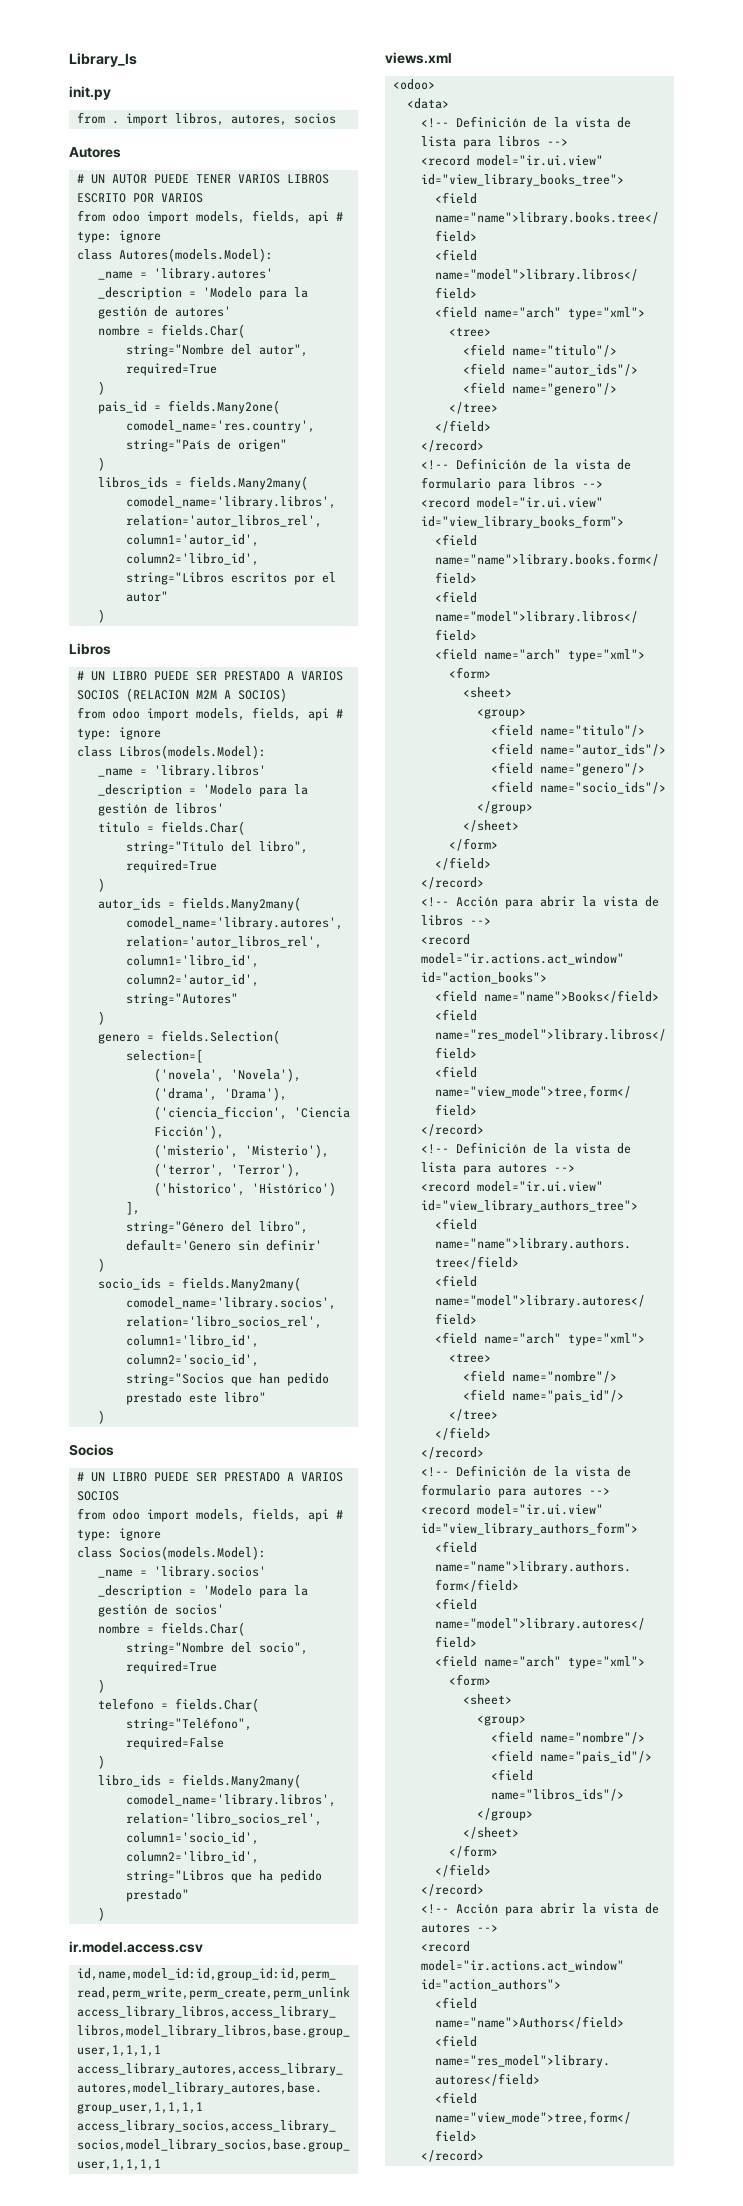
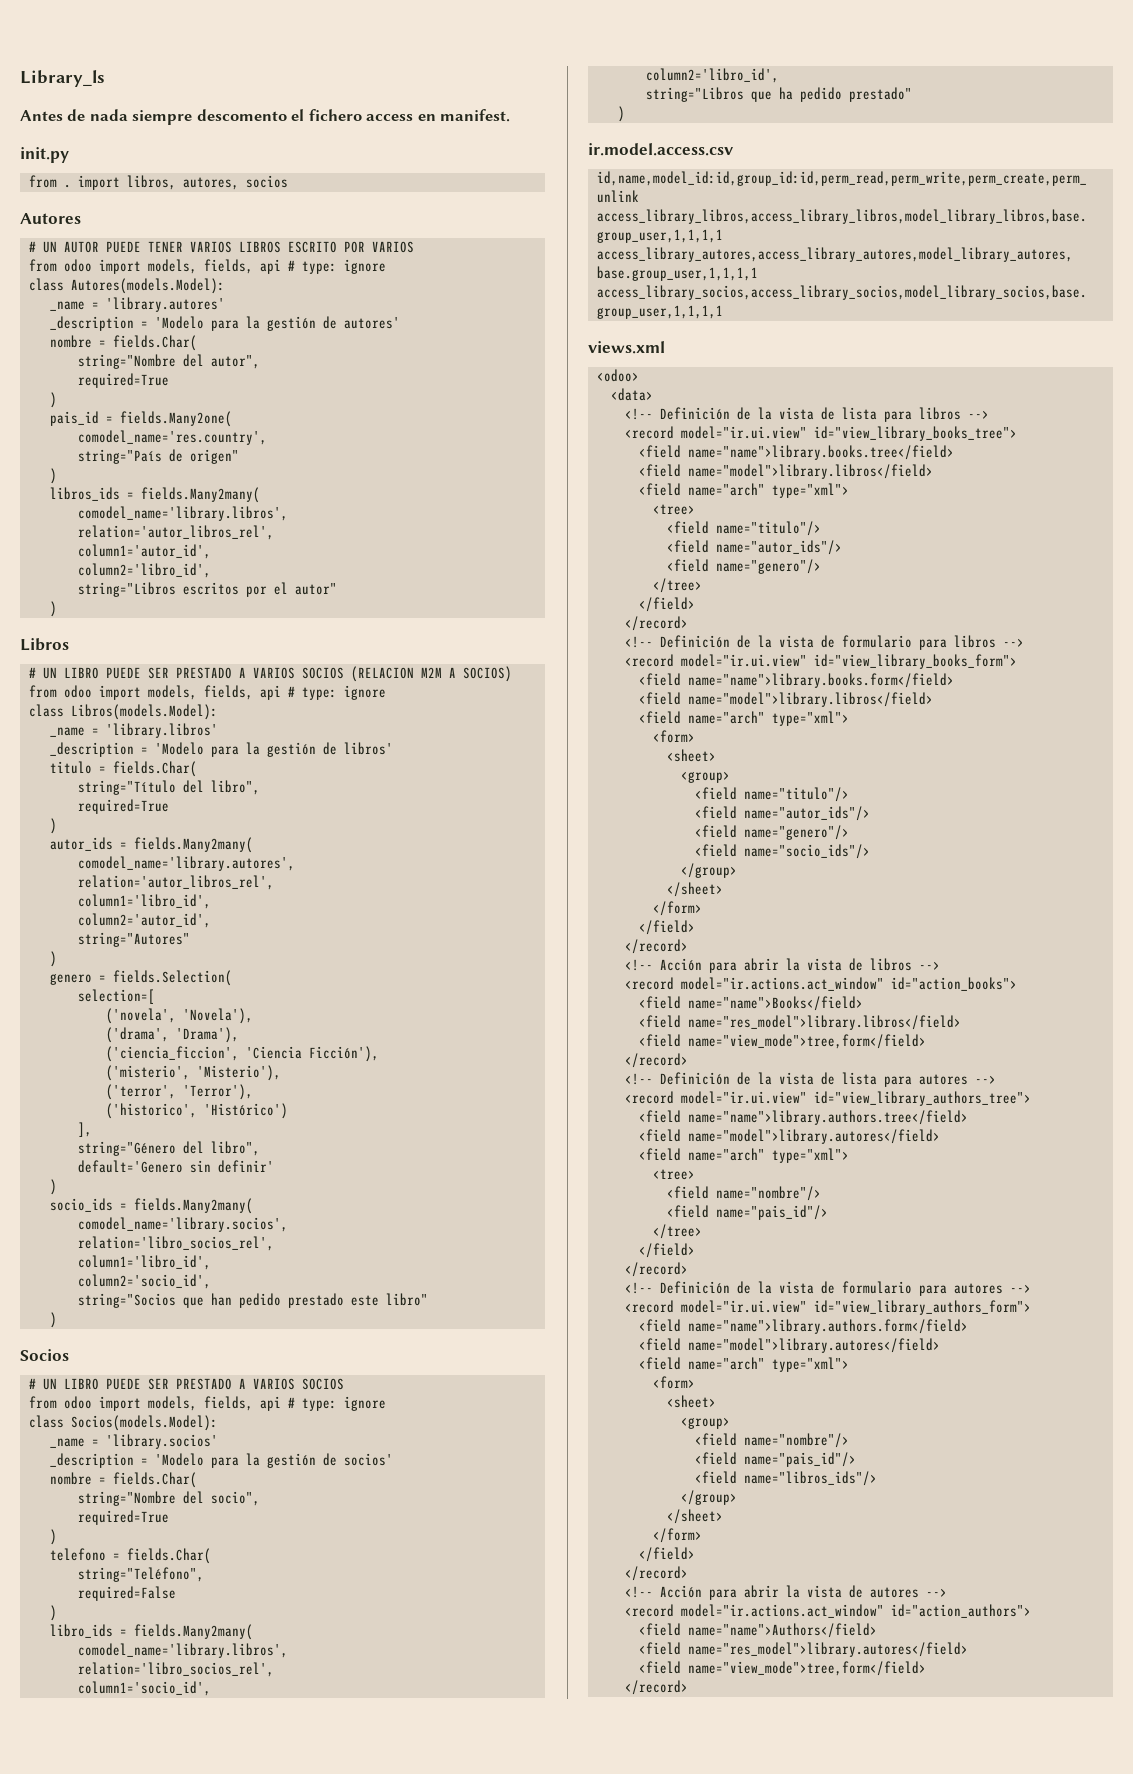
(137, 60) none -> [20,109,511,125] // Antes de nada siempre descomento el fichero access en manifest.

